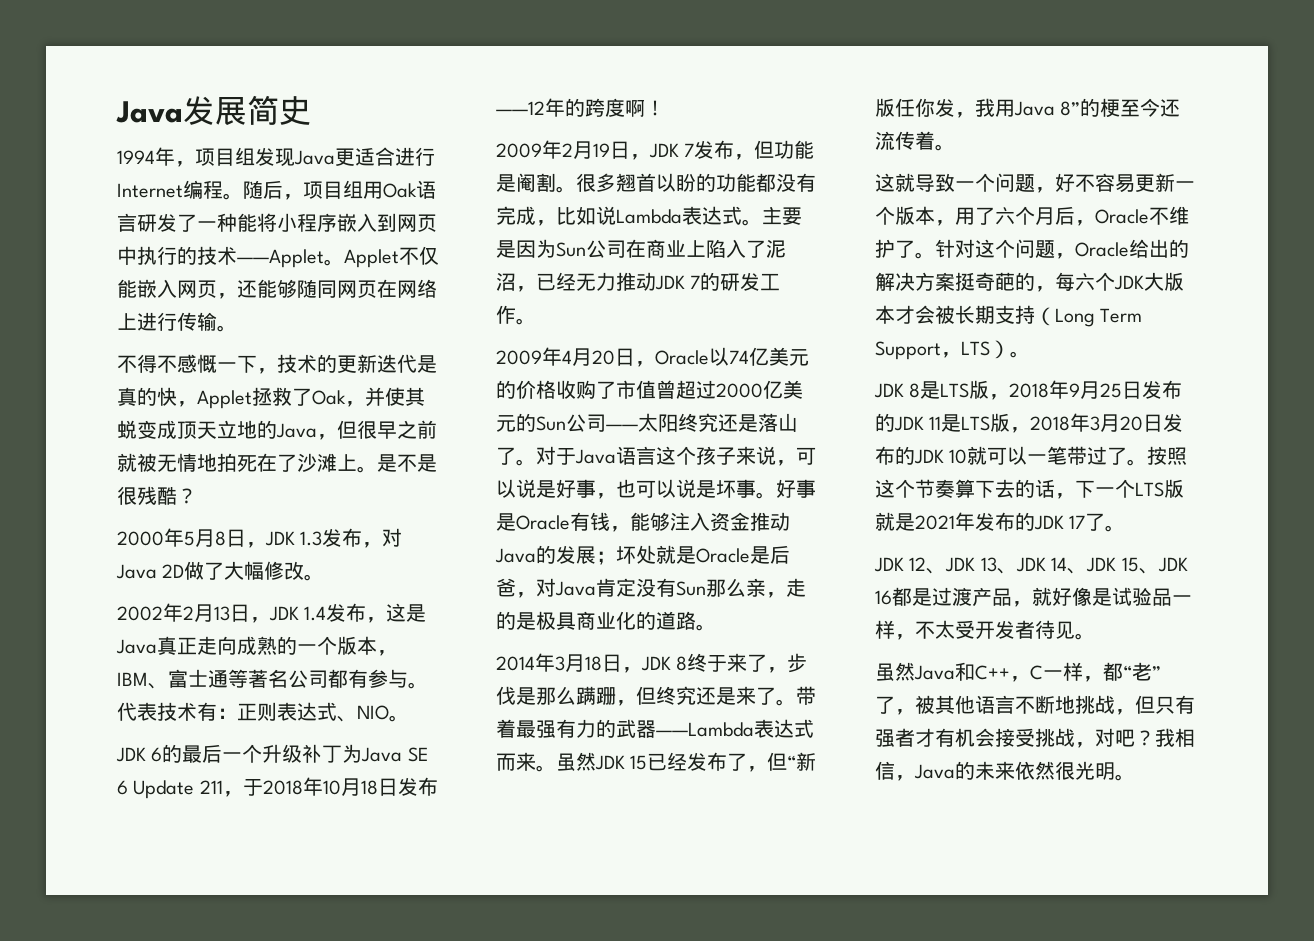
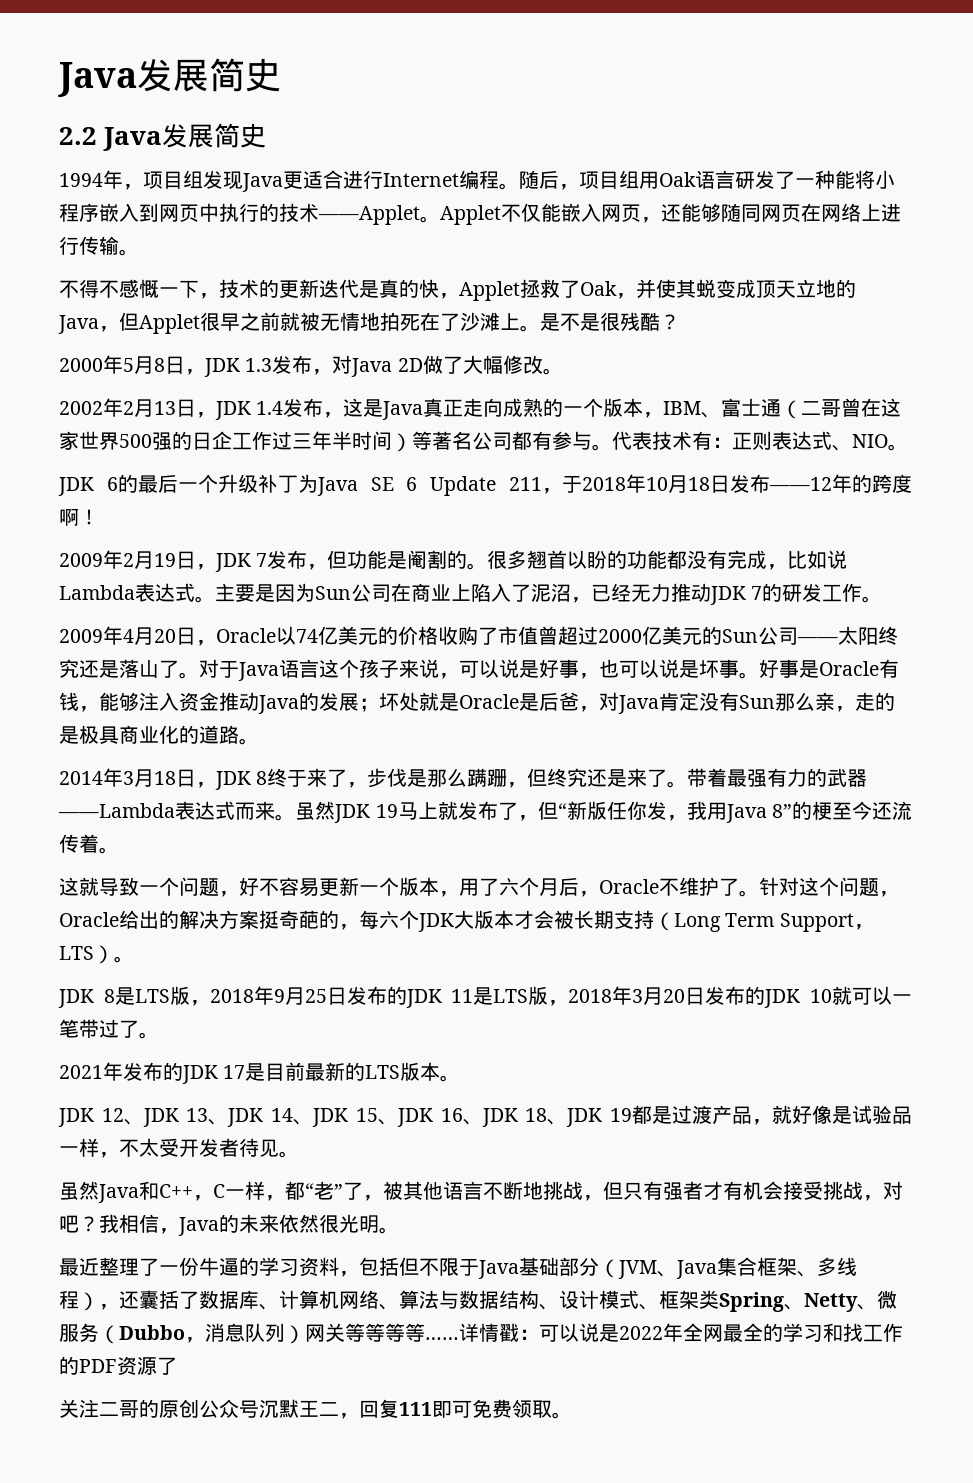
[116,95,311,125] Java发展简史 -> [58,58,281,97] [59,123,267,151] Java发展简史 // 2.2 Java发展简史
(357, 429) none -> [139,314,200,334] Applet
(228, 679) none -> [781,398,902,419] [59,431,412,452] （二哥曾在这家世界500强的日企工作过三年半时间）
(556, 182) none -> [447,550,468,569] 的
[630,752,688,771] 15已经 -> [375,801,458,820] 19马上就
[1147,446,1188,465] [875,479,1184,499] [875,512,915,531] 按照这个节奏算下去的话，下一个LTS版就是 -> (159, 1035) //
[1085,513,1106,531] 了 -> [245,1062,441,1081] 是目前最新的LTS版本
(892, 597) none -> [462,1108,632,1127] 、JDK 18、JDK 19
(1135, 777) none -> [59,1257,857,1279] [59,1290,897,1312] [59,1323,903,1344] [59,1356,177,1376] [59,1399,572,1419] // 最近整理了一份牛逼的学习资料，包括但不限于Java基础部分（JVM、Java集合框架、多线程），还囊括了数据库、计算机网络、算法与数据结构、设计模式、框架类Spring、Netty、微服务（Dubbo，消息队列）网关等等等等……详情戳：可以说是2022年全网最全的学习和找工作的PDF资源了 // 关注二哥的原创公众号沉默王二，回复111即可免费领取。

